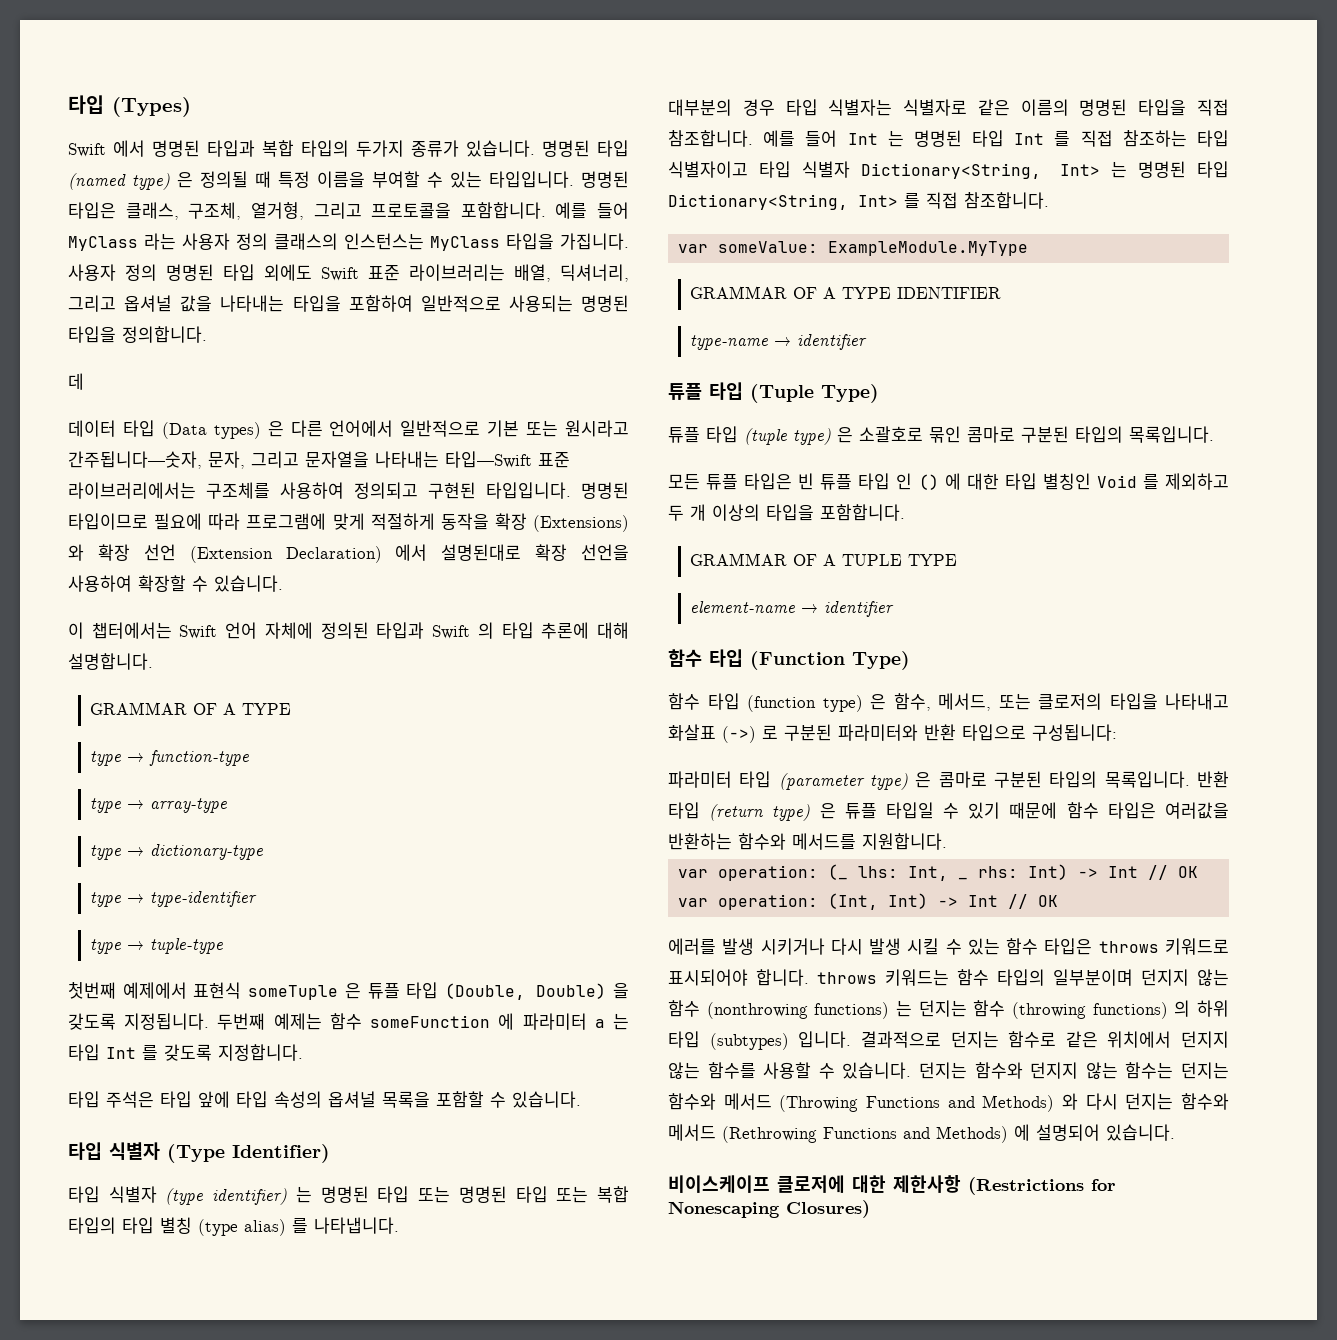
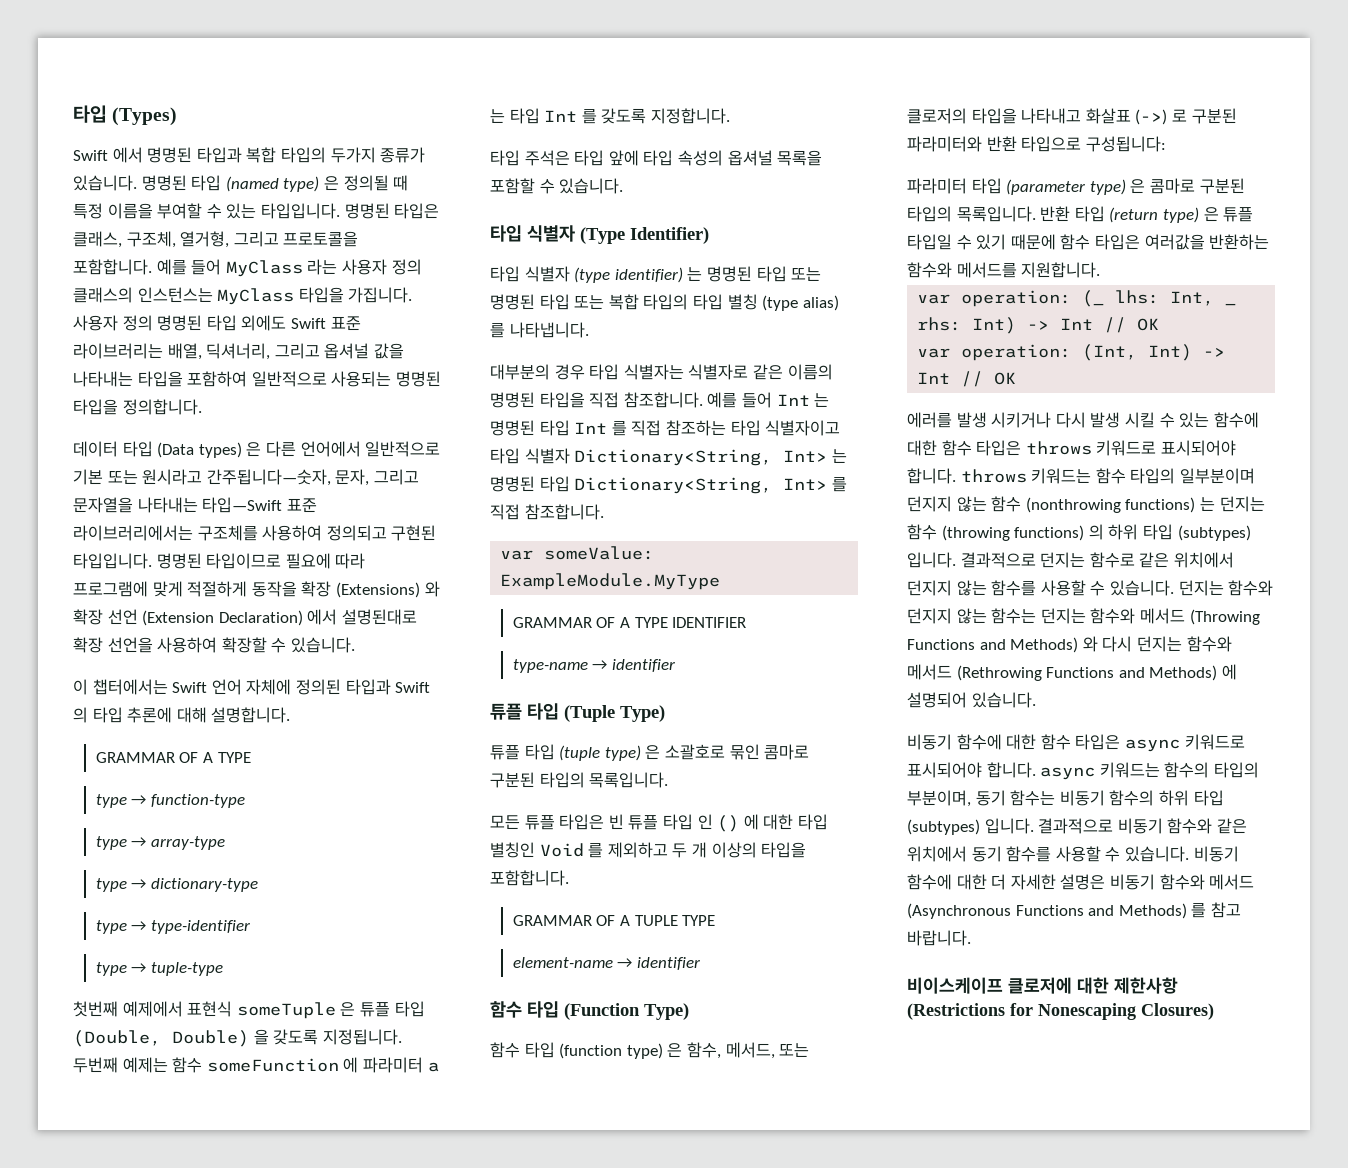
[68,373,84,390] // 데 -> (202, 407) none
(1000, 946) none -> [1213,412,1259,428] [907,440,937,456] 함수에 대한
(1175, 1132) none -> [907,734,1245,752] [907,762,1259,780] [907,790,1224,807] [907,818,1247,835] [907,846,1239,862] [907,874,1255,890] [907,902,1241,919] [907,930,971,946] // 비동기 함수에 대한 함수 타입은 async 키워드로 표시되어야 합니다. async 키워드는 함수의 타입의 부분이며, 동기 함수는 비동기 함수의 하위 타입 (subtypes) 입니다. 결과적으로 비동기 함수와 같은 위치에서 동기 함수를 사용할 수 있습니다. 비동기 함수에 대한 더 자세한 설명은 비동기 함수와 메서드 (Asynchronous Functions and Methods) 를 참고 바랍니다.

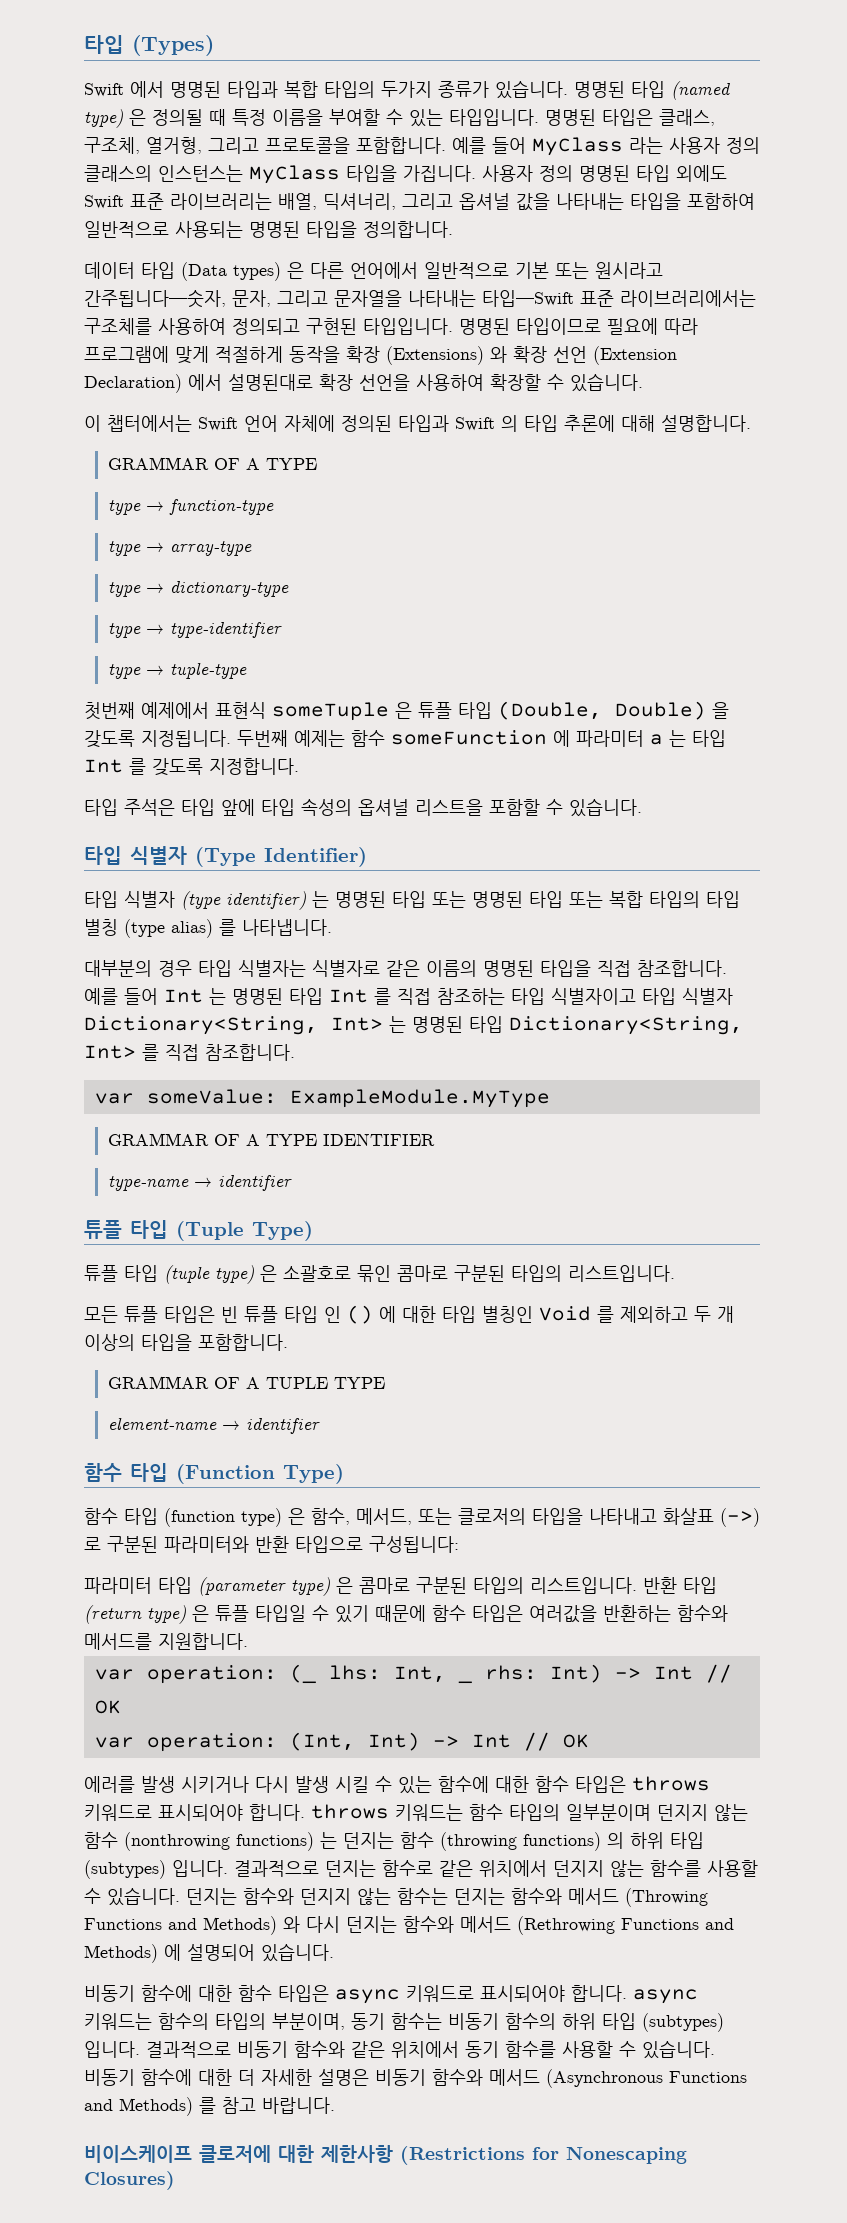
[777,150,823,166] 목록을 -> [415,799,483,816] 리스트을
[589,772,669,788] 목록입니다. -> [568,1265,675,1282] 리스트입니다.
[956,206,1036,222] 목록입니다. -> [530,1577,637,1594] 리스트입니다.

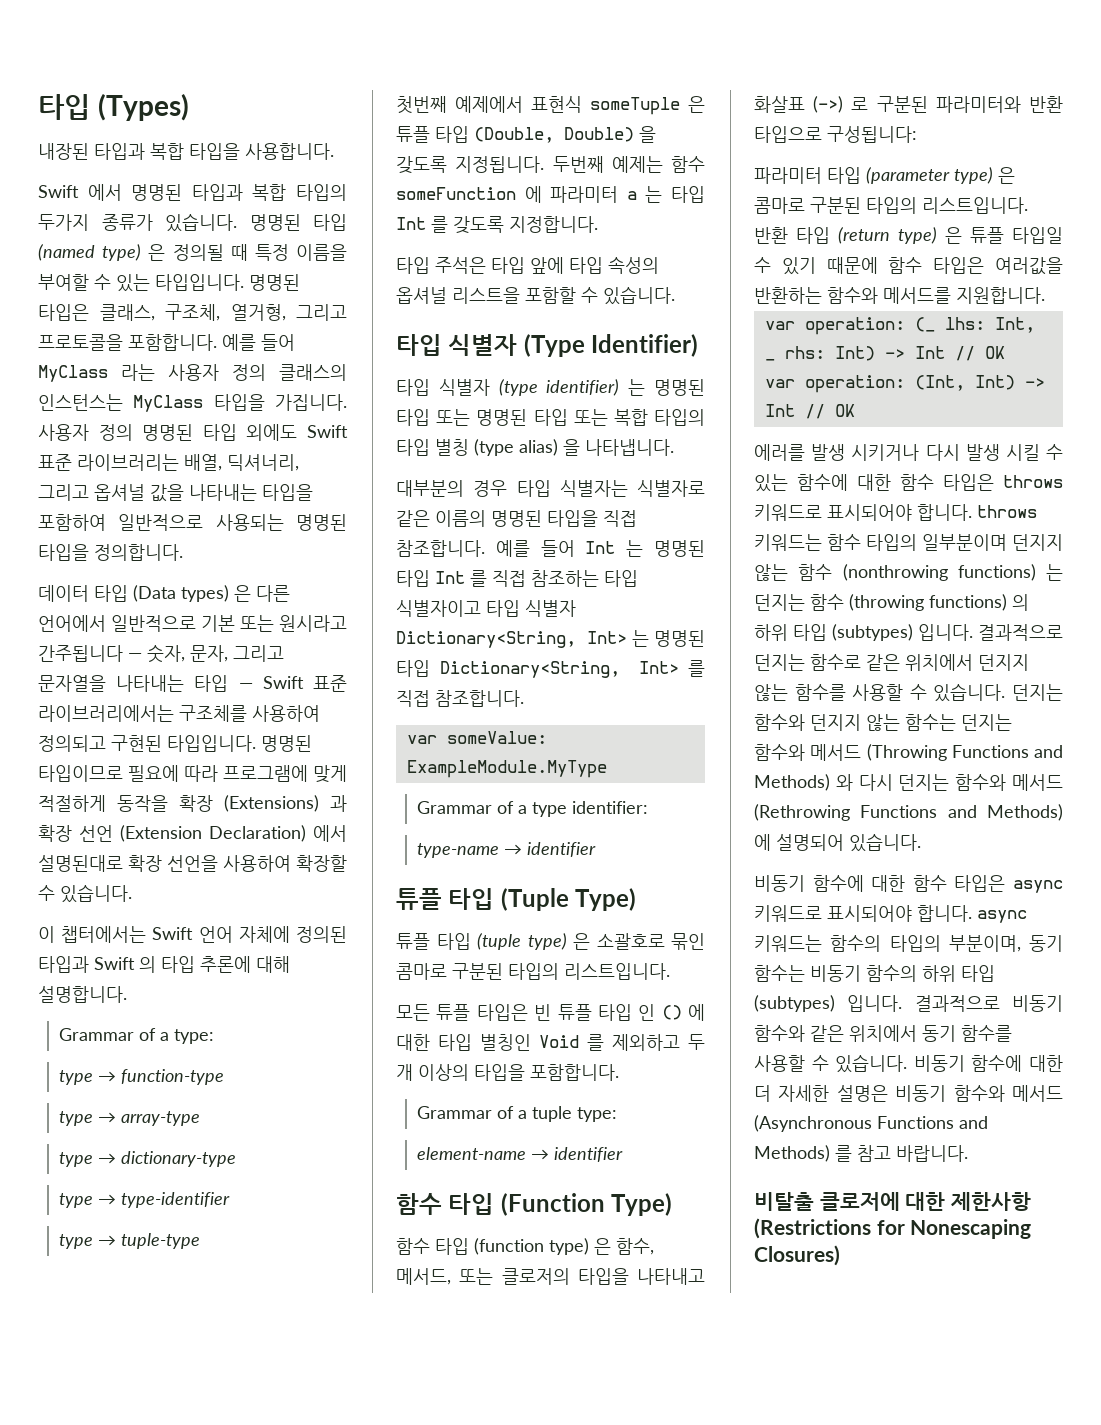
(214, 45) none -> [38,143,334,160] // 내장된 타입과 복합 타입을 사용합니다.
[84,289,226,308] 간주됩니다—숫자, -> [38,644,185,663] 간주됩니다 — 숫자,
[482,290,574,307] 타입—Swift -> [194,675,304,692] 타입 — Swift
[490,346,507,363] 와 -> [330,795,347,812] 과
[107,457,317,470] GRAMMAR OF A TYPE -> [59,1028,215,1044] Grammar of a type:
[219,919,236,936] 를 -> [563,439,580,456] 을
[107,1133,435,1146] GRAMMAR OF A TYPE IDENTIFIER -> [417,801,649,817] Grammar of a type identifier:
[107,1376,385,1389] GRAMMAR OF A TUPLE TYPE -> [417,1106,618,1122] Grammar of a tuple type:
[84,2145,192,2163] 비이스케이프 -> [754,1192,814,1211] 비탈출

